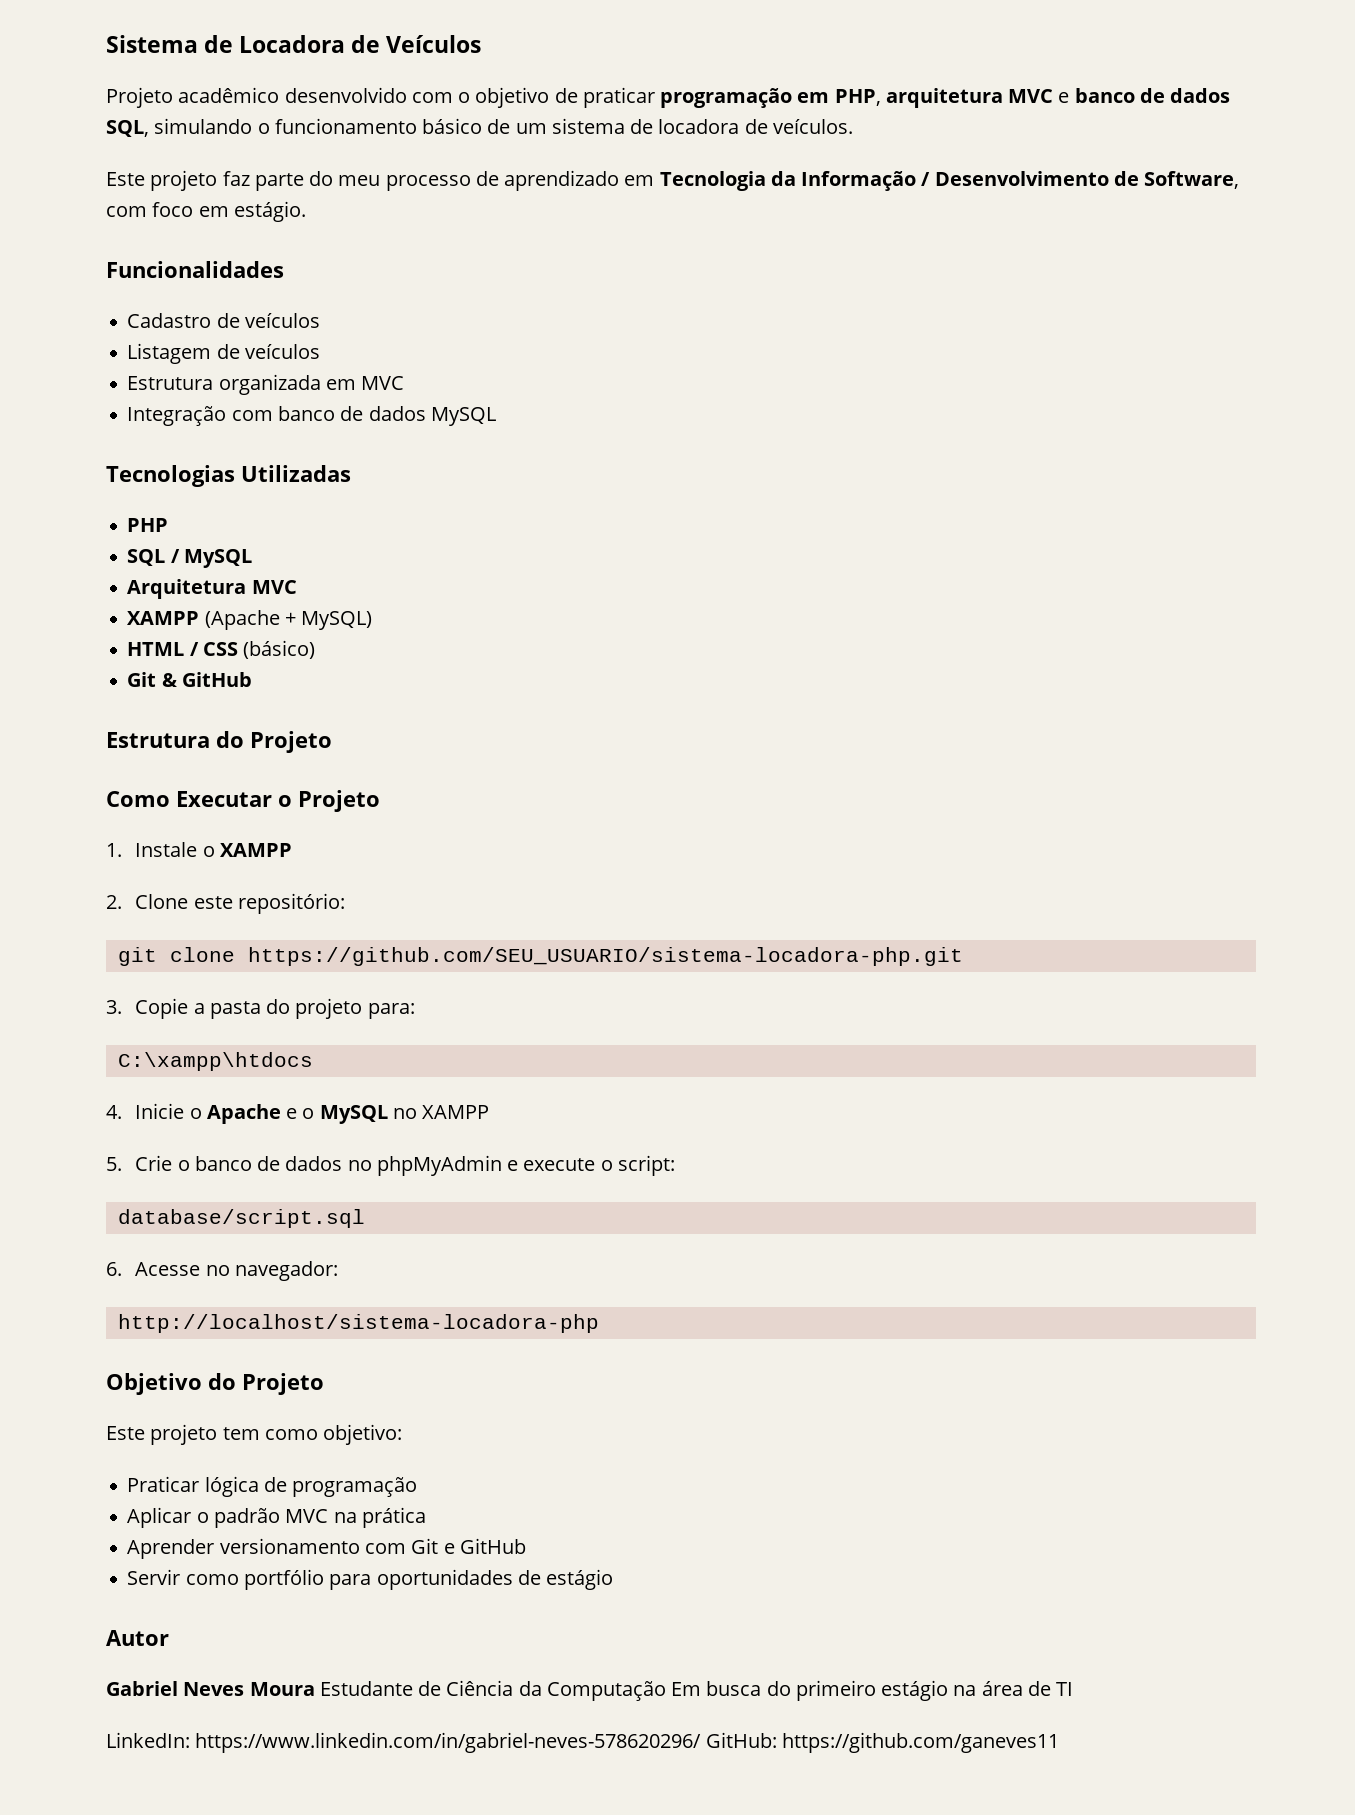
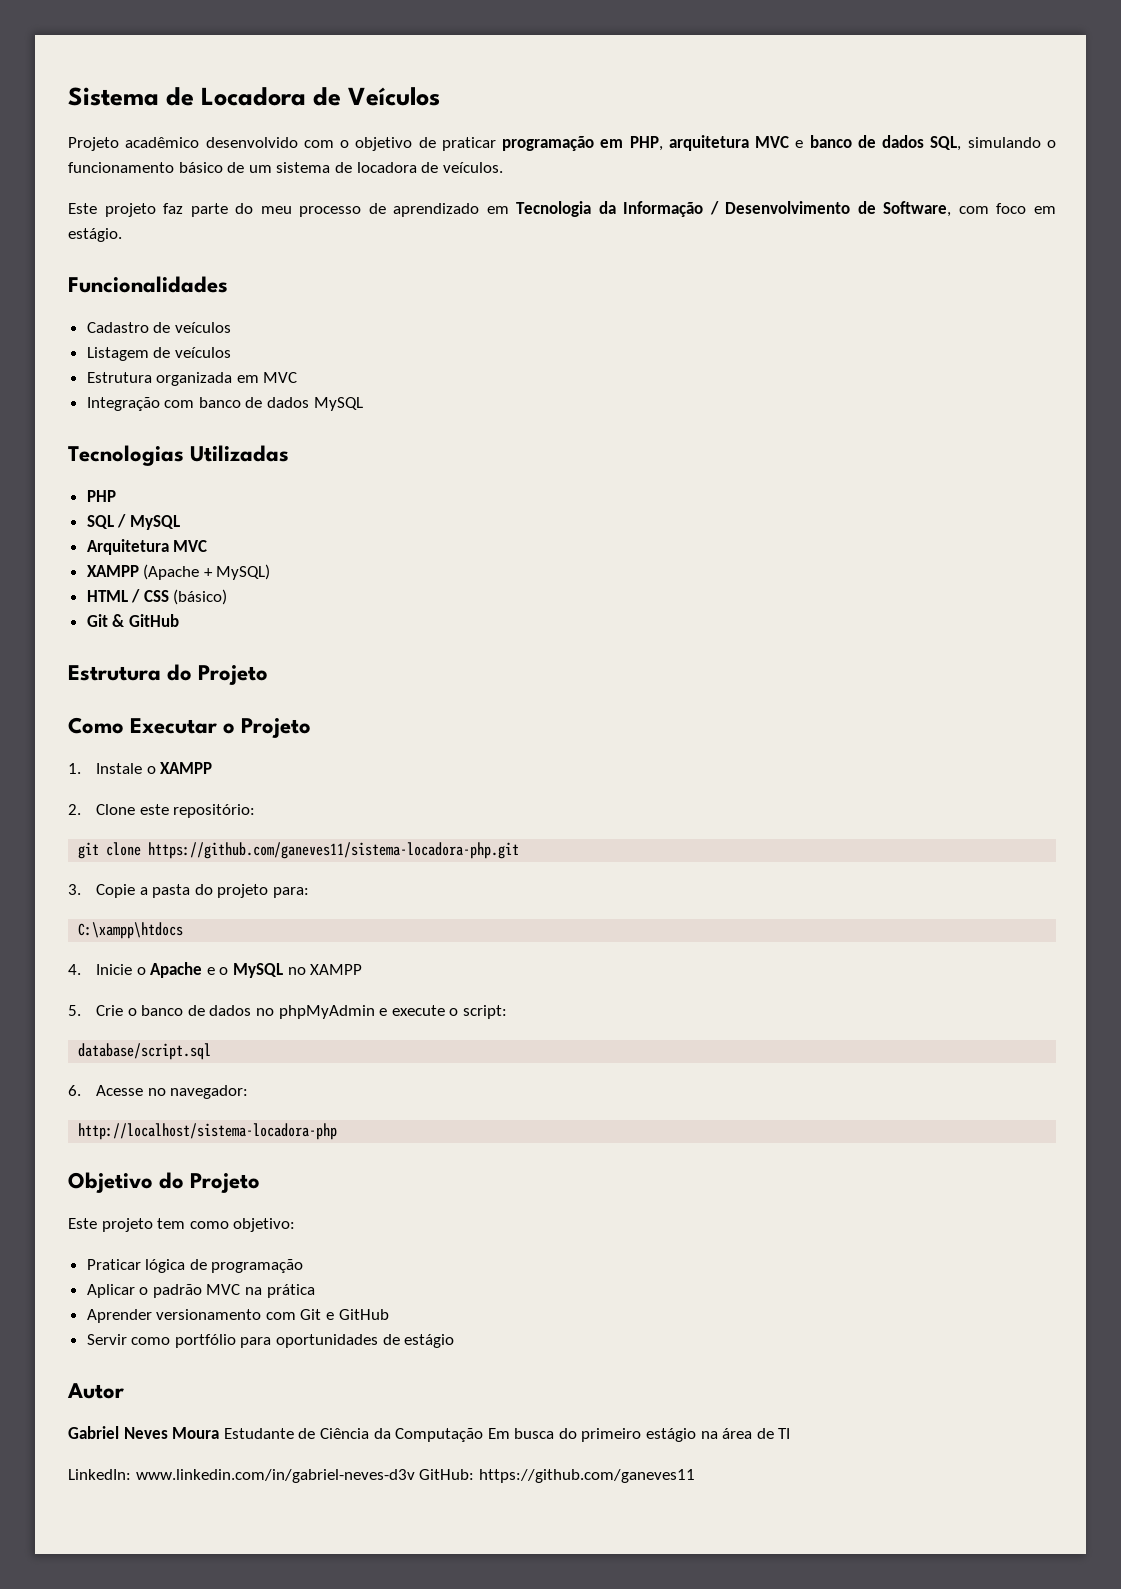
[247,947,963,966] https://github.com/SEU_USUARIO/sistema-locadora-php.git -> [148,842,520,859] https://github.com/ganeves11/sistema-locadora-php.git
[195,1732,702,1753] https://www.linkedin.com/in/gabriel-neves-578620296/ -> [135,1469,415,1483] www.linkedin.com/in/gabriel-neves-d3v

